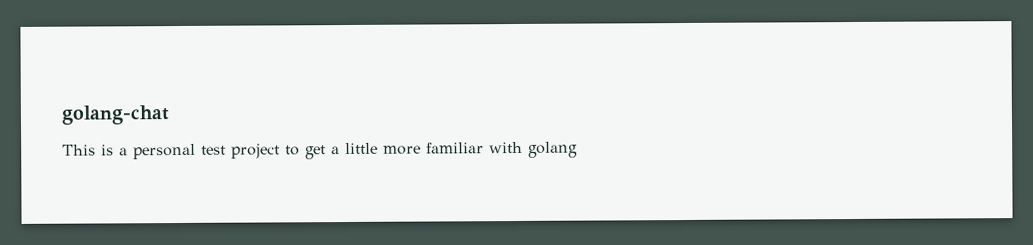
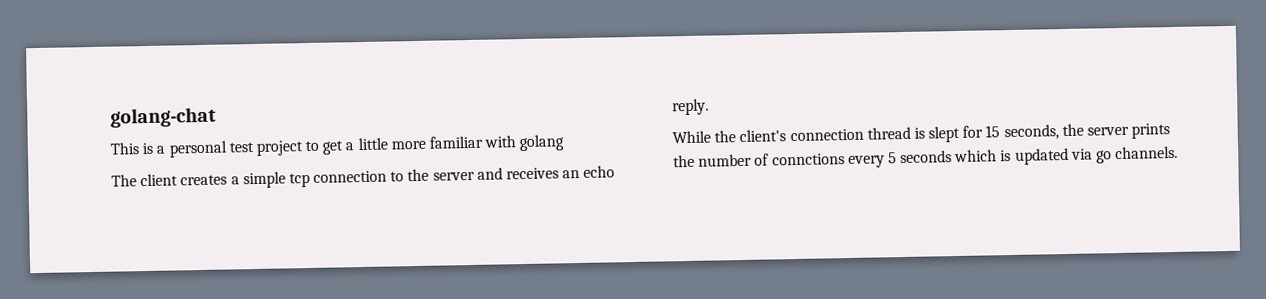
(578, 149) none -> [111,165,616,189] [672,98,709,116] [672,123,1171,144] [673,145,1179,169] // The client creates a simple tcp connection to the server and receives an echo reply. // While the client's connection thread is slept for 15 seconds, the server prints the number of connctions every 5 seconds which is updated via go channels.

